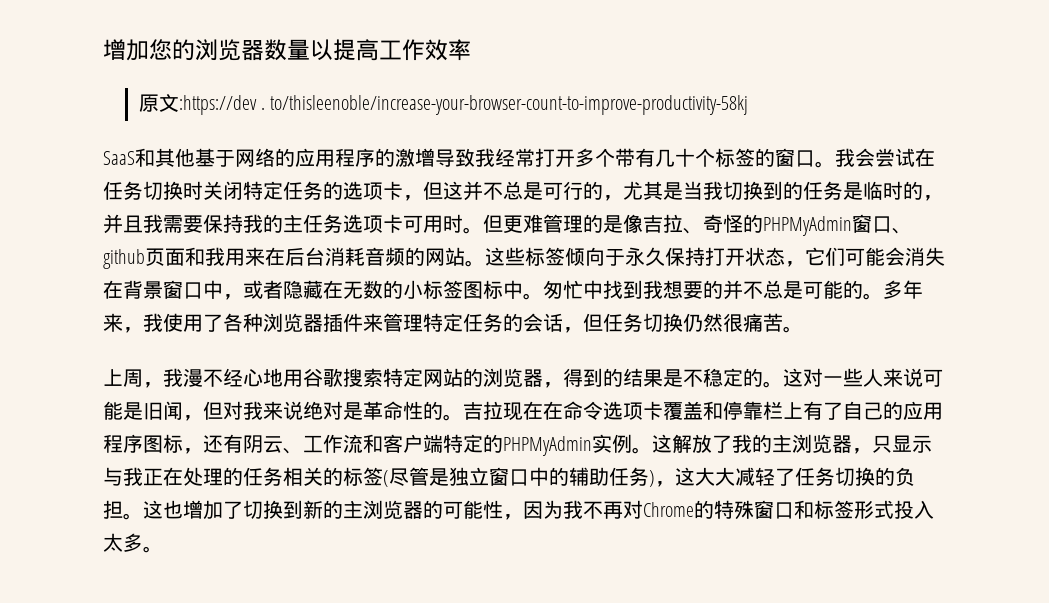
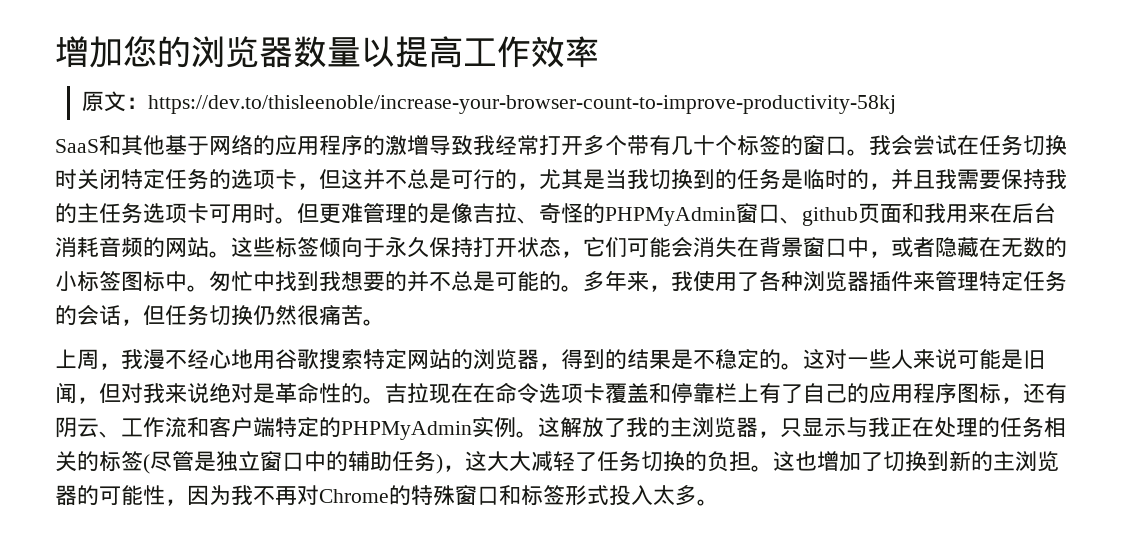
[178,95,749,115] :https://dev . to/thisleenoble/increase-your-browser-count-to-improve-productivity-58kj -> [126,95,897,114] ：https://dev.to/thisleenoble/increase-your-browser-count-to-improve-productivity-58kj

